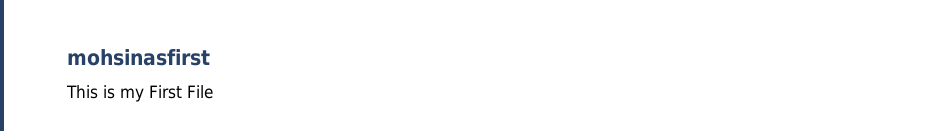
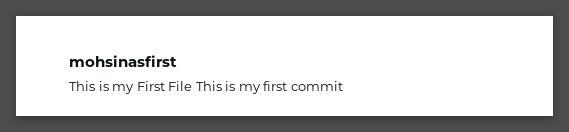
(213, 92) none -> [195,81,343,94] This is my first commit

